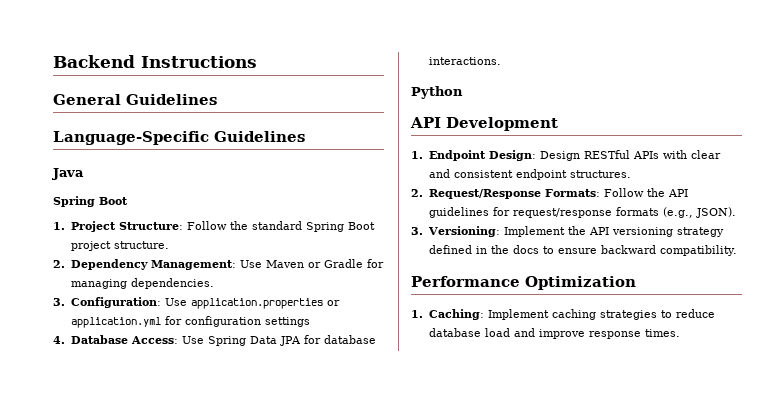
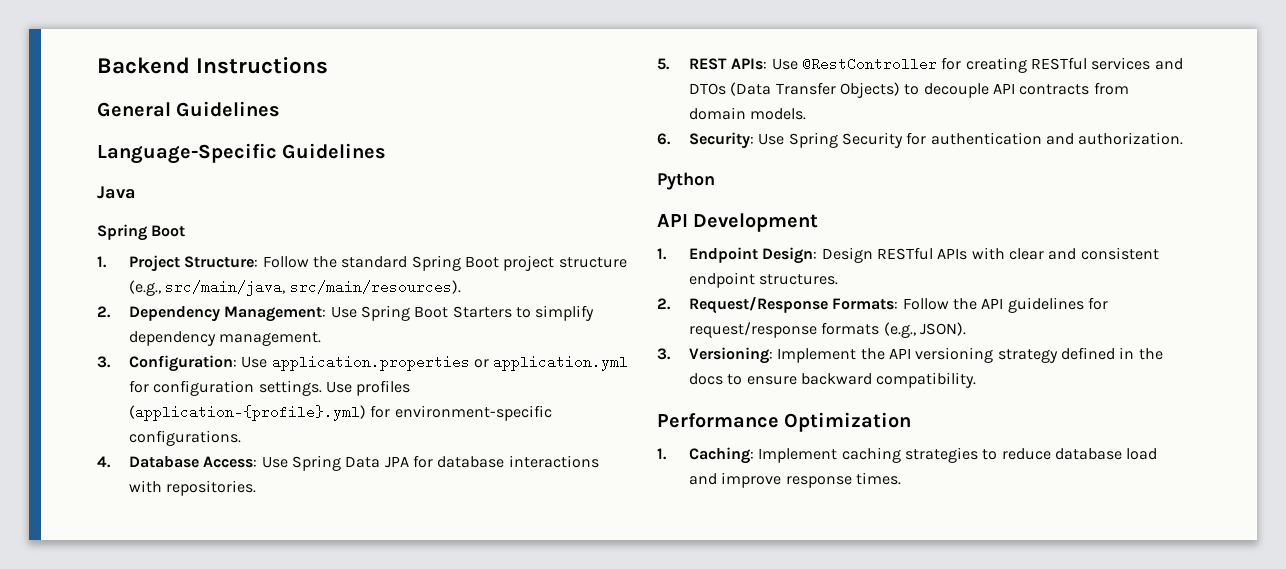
[113,241,169,249] structure. -> [558,257,627,268] [128,280,461,296] structure (e.g., src/main/java, src/main/resources).
[265,259,384,268] [70,278,214,289] Maven or Gradle for managing dependencies. -> [360,305,595,321] [128,331,322,346] Spring Boot Starters to simplify dependency management.
[264,317,310,327] settings -> [258,380,411,396] [128,405,552,421] [128,430,241,446] settings. Use profiles (application-{profile}.yml) for environment-specific configurations.
[428,57,501,65] interactions. -> [508,455,599,468] [128,480,257,496] [657,57,1183,73] [688,82,1129,98] [688,107,807,120] [657,132,1184,149] interactions with repositories. // 5. REST APIs: Use @RestController for creating RESTful services and DTOs (Data Transfer Objects) to decouple API contracts from domain models. // 6. Security: Use Spring Security for authentication and authorization.

